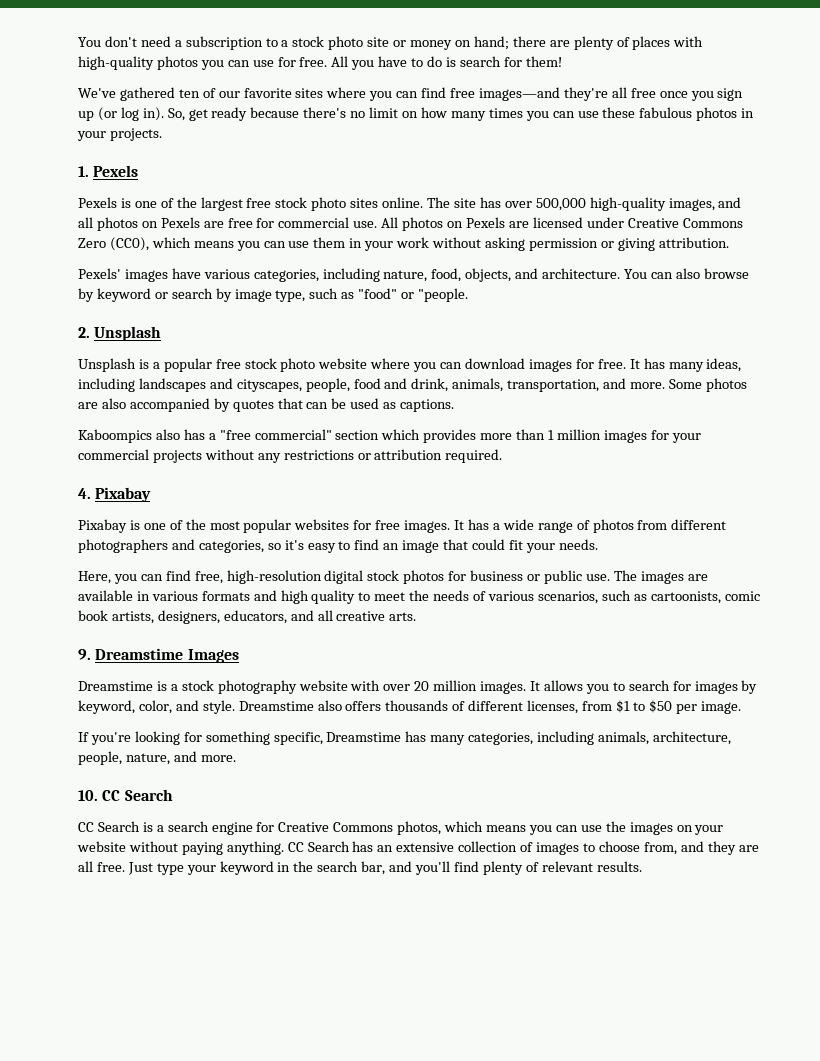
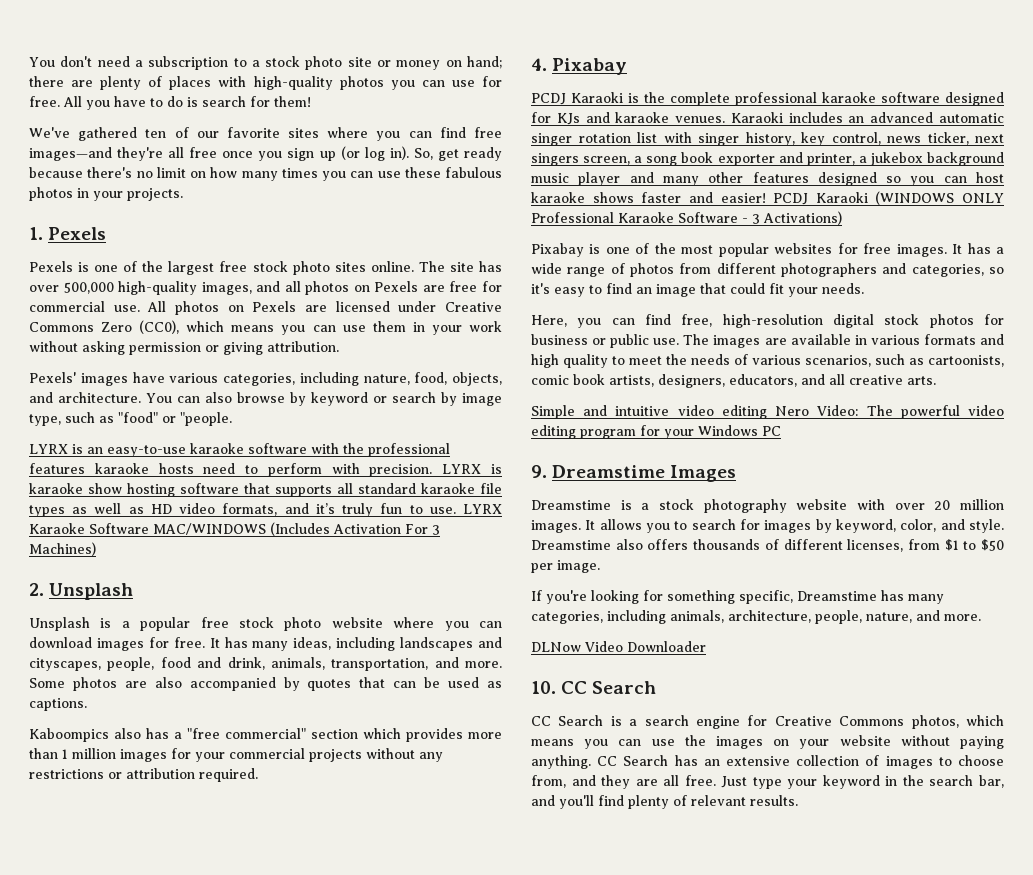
(469, 295) none -> [29,443,450,457] [29,463,503,477] [29,483,502,497] [29,503,503,517] [29,522,440,536] [29,542,96,556] // LYRX is an easy-to-use karaoke software with the professional features karaoke hosts need to perform with precision. LYRX is karaoke show hosting software that supports all standard karaoke file types as well as HD video formats, and it’s truly fun to use. LYRX Karaoke Software MAC/WINDOWS (Includes Activation For 3 Machines)
(152, 494) none -> [531,92,1004,106] [531,112,1004,125] [531,132,1004,146] [531,152,1004,166] [531,172,1004,186] [531,191,1005,205] [531,211,842,225] // PCDJ Karaoki is the complete professional karaoke software designed for KJs and karaoke venues. Karaoki includes an advanced automatic singer rotation list with singer history, key control, news ticker, next singers screen, a song book exporter and printer, a jukebox background music player and many other features designed so you can host karaoke shows faster and easier! PCDJ Karaoki (WINDOWS ONLY Professional Karaoke Software - 3 Activations)
(417, 616) none -> [531,405,1004,419] [531,425,781,439] // Simple and intuitive video editing Nero Video: The powerful video editing program for your Windows PC
(236, 758) none -> [531,641,706,652] // DLNow Video Downloader

